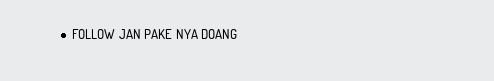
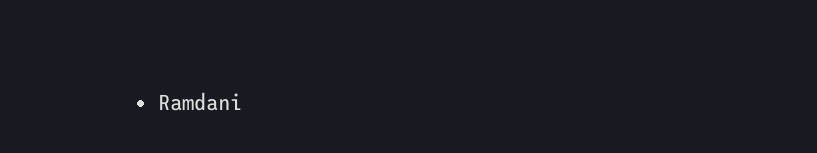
[72,29,238,39] FOLLOW JAN PAKE NYA DOANG -> [158,92,243,111] Ramdani

